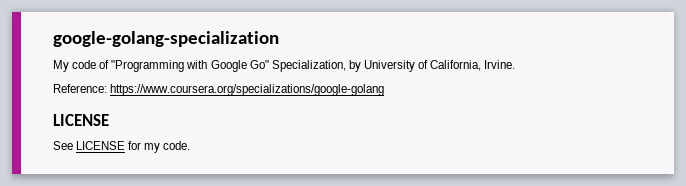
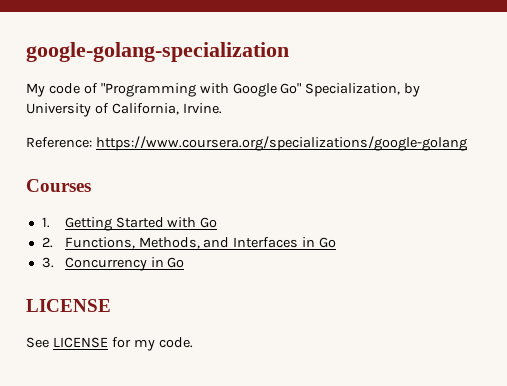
(385, 90) none -> [26,179,91,192] [41,217,218,231] [41,237,337,249] [41,257,185,271] // Courses // 1. Getting Started with Go // 2. Functions, Methods, and Interfaces in Go // 3. Concurrency in Go

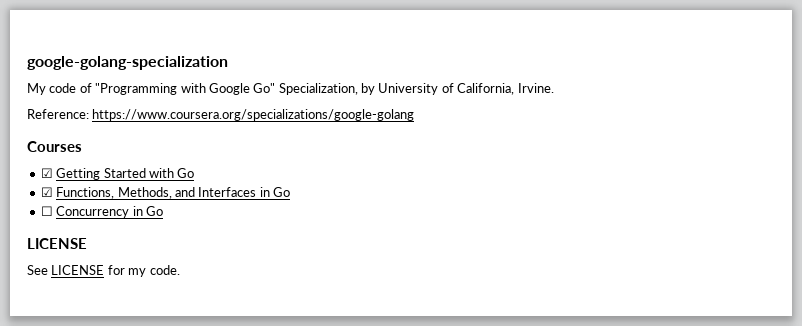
[41,217,50,228] 1. -> [40,168,53,178] ☑
[41,237,53,248] 2. -> [40,187,53,197] ☑
[41,257,54,268] 3. -> [40,206,53,216] ☐

